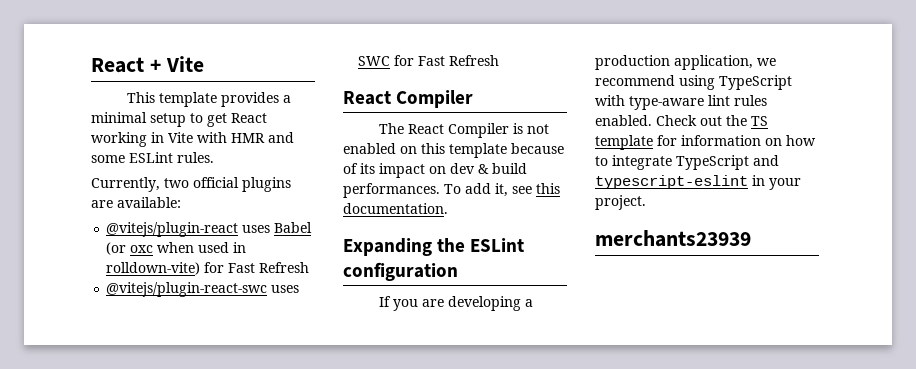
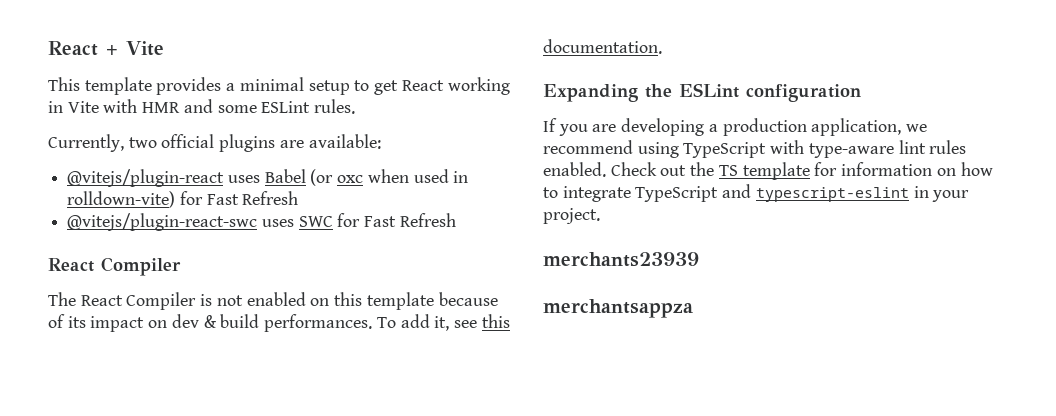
(751, 238) none -> [543,299,693,318] // merchantsappza

